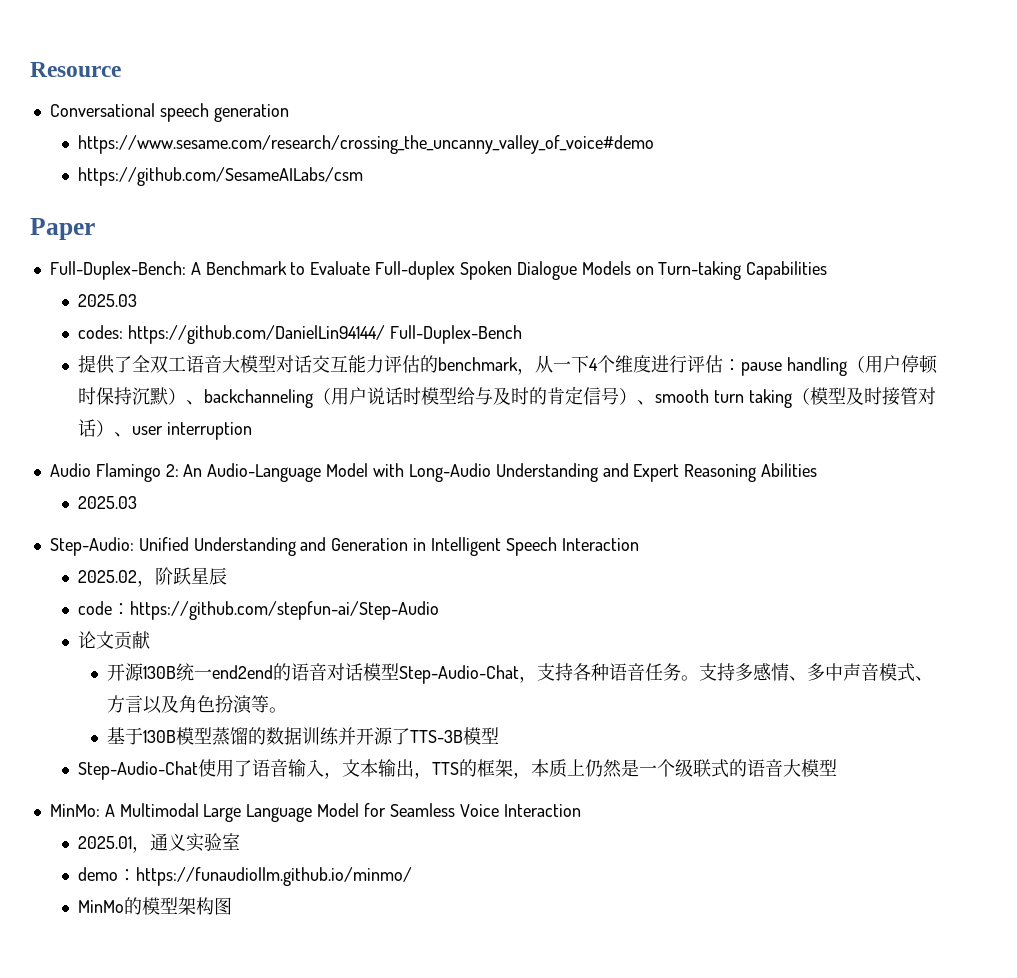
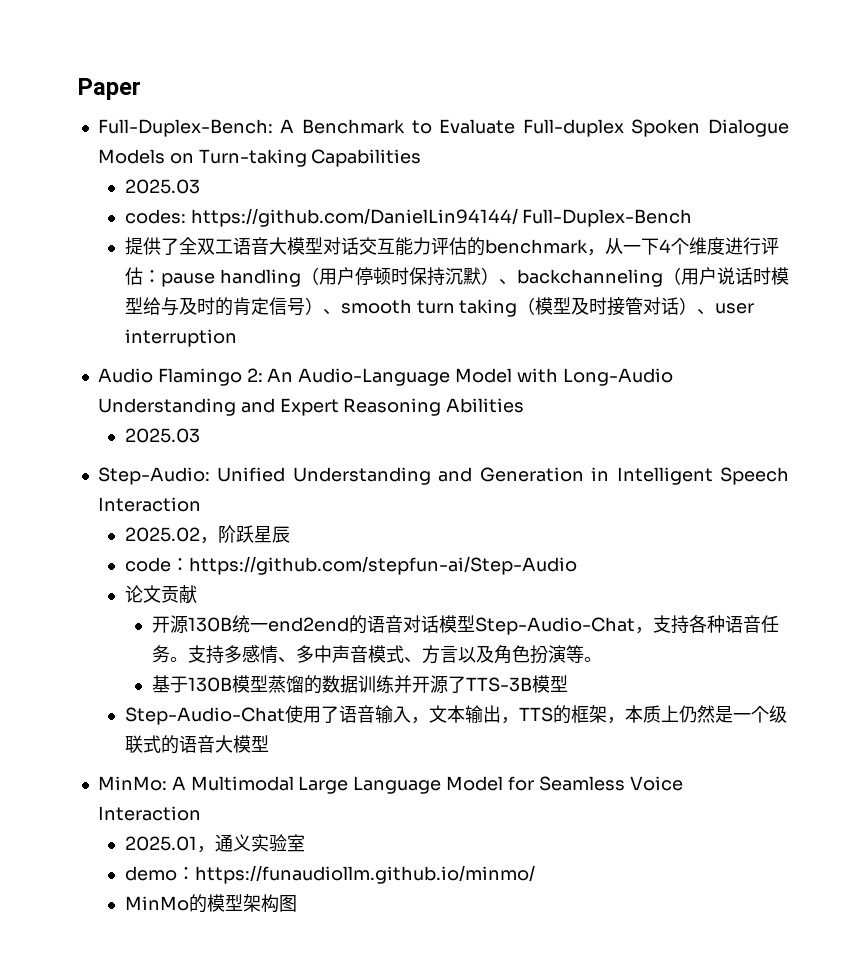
[30,62,121,77] [49,103,289,122] [78,135,655,154] [78,167,364,186] Resource // Conversational speech generation // https://www.sesame.com/research/crossing_the_uncanny_valley_of_voice#demo // https://github.com/SesameAILabs/csm // -> (78, 89) none

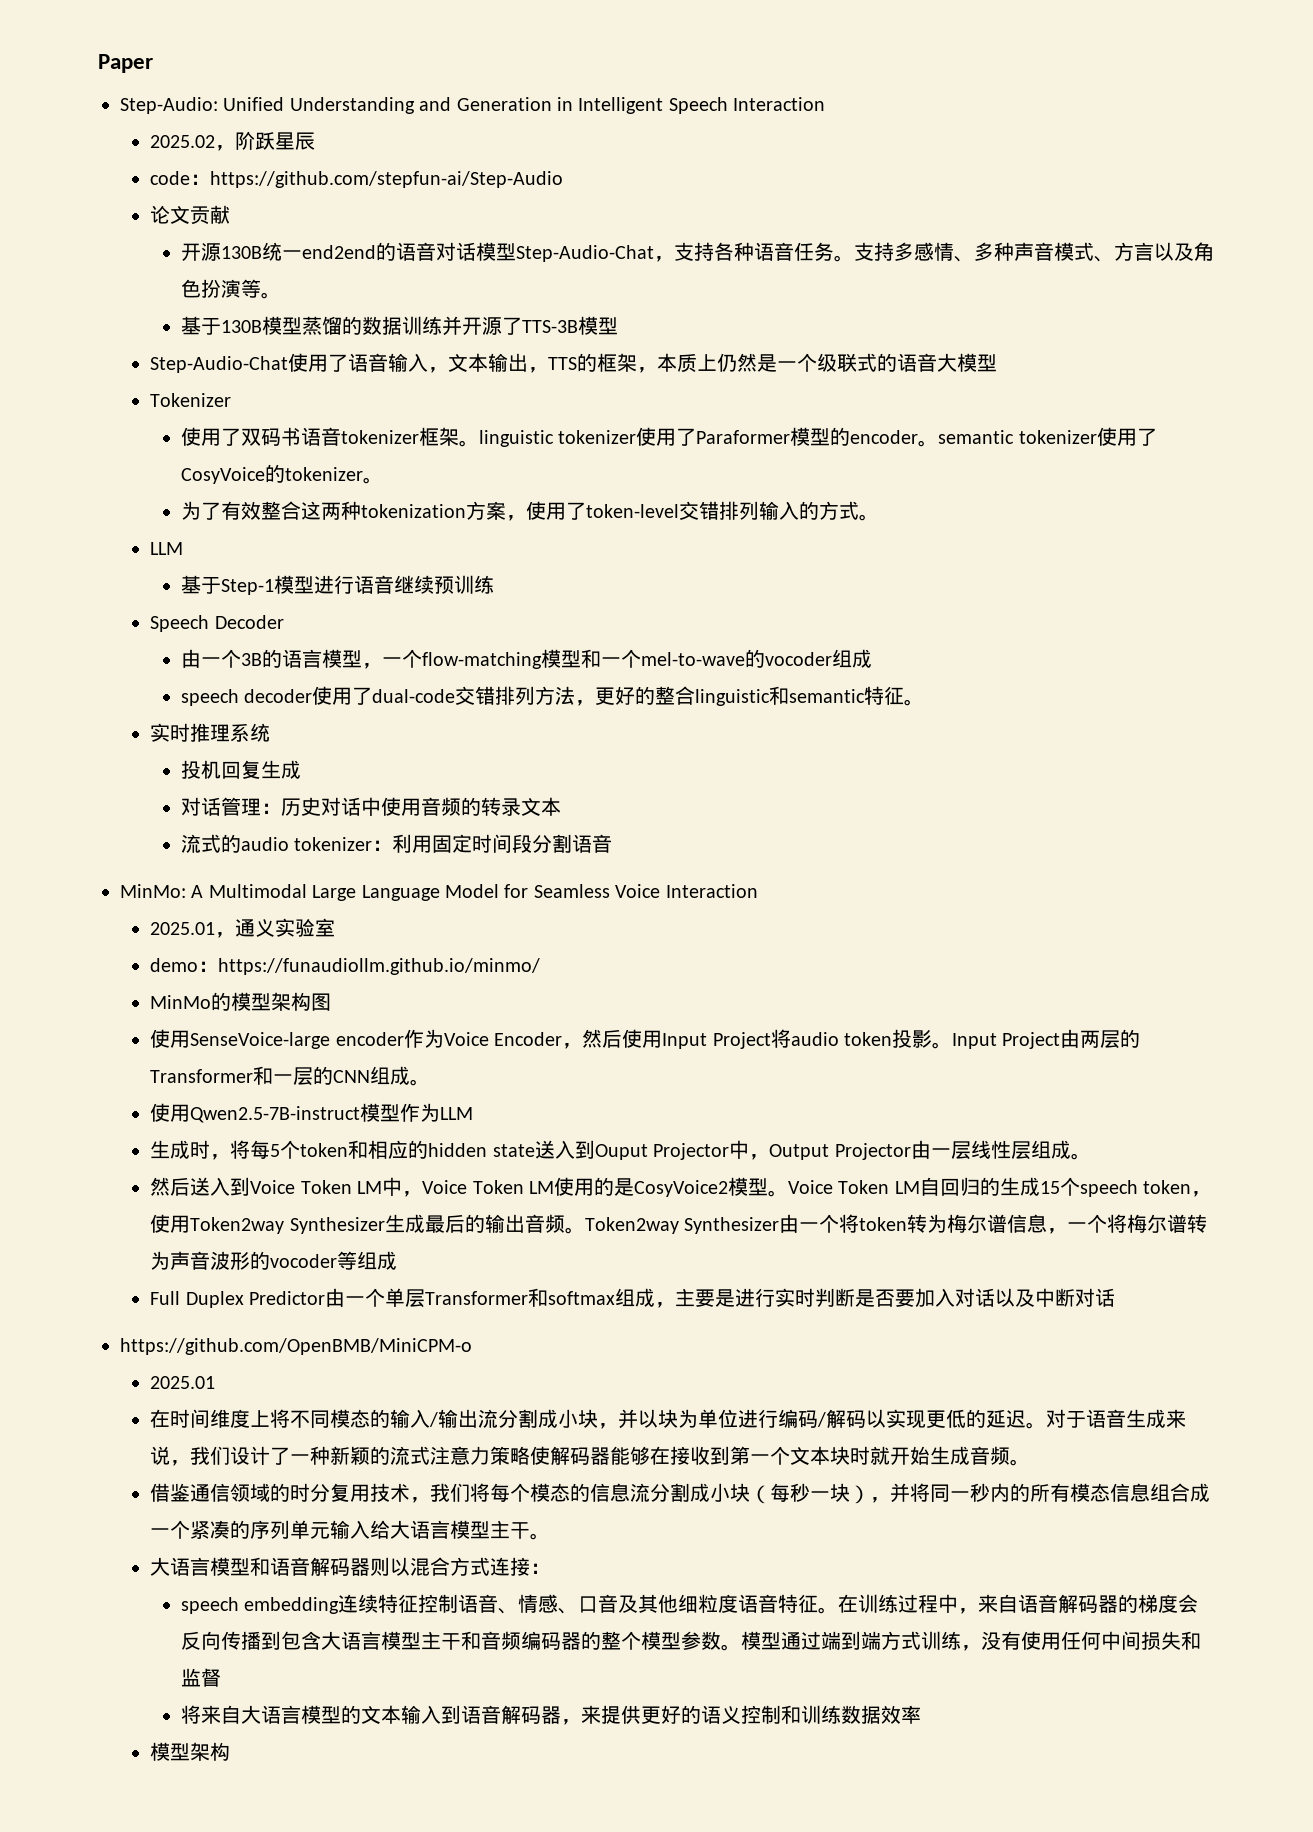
[97,119,790,137] [97,149,422,167] [124,179,200,194] [124,208,693,227] [124,237,779,256] [124,267,789,287] [124,297,755,317] [124,329,237,347] [97,368,673,386] [97,398,525,416] [124,428,200,443] // Full-Duplex-Bench: A Benchmark to Evaluate Full-duplex Spoken Dialogue Models on Turn-taking Capabilities // 2025.03 // codes: https://github.com/DanielLin94144/ Full-Duplex-Bench // 提供了全双工语音大模型对话交互能力评估的benchmark，从一下4个维度进行评估：pause handling（用户停顿时保持沉默）、backchanneling（用户说话时模型给与及时的肯定信号）、smooth turn taking（模型及时接管对话）、user interruption // Audio Flamingo 2: An Audio-Language Model with Long-Audio Understanding and Expert Reasoning Abilities // 2025.03 -> (153, 63) none
[313,645,332,663] 中 -> [993,242,1014,261] 种
(269, 743) none -> [150,393,232,407] [180,427,1157,447] [180,464,383,484] [180,501,879,521] [150,542,184,555] [180,575,494,595] [150,615,284,632] [180,649,872,669] [180,686,925,706] [150,723,271,742] [180,760,301,779] [180,797,561,816] [180,834,613,853] // Tokenizer // 使用了双码书语音tokenizer框架。linguistic tokenizer使用了Paraformer模型的encoder。semantic tokenizer使用了CosyVoice的tokenizer。 // 为了有效整合这两种tokenization方案，使用了token-level交错排列输入的方式。 // LLM // 基于Step-1模型进行语音继续预训练 // Speech Decoder // 由一个3B的语言模型，一个flow-matching模型和一个mel-to-wave的vocoder组成 // speech decoder使用了dual-code交错排列方法，更好的整合linguistic和semantic特征。 // 实时推理系统 // 投机回复生成 // 对话管理：历史对话中使用音频的转录文本 // 流式的audio tokenizer：利用固定时间段分割语音
(297, 903) none -> [150,1029,1141,1049] [150,1066,431,1086] [150,1103,474,1123] [150,1140,1091,1160] [150,1177,1212,1197] [150,1214,1208,1234] [150,1251,398,1270] [150,1288,1116,1308] [120,1338,472,1355] [150,1376,216,1389] [150,1409,1187,1429] [150,1446,1031,1466] [150,1483,1211,1504] [150,1520,551,1540] [150,1557,551,1576] [180,1594,1199,1614] [180,1631,1201,1651] [180,1668,221,1687] [180,1705,921,1725] [150,1742,231,1761] // 使用SenseVoice-large encoder作为Voice Encoder，然后使用Input Project将audio token投影。Input Project由两层的Transformer和一层的CNN组成。 // 使用Qwen2.5-7B-instruct模型作为LLM // 生成时，将每5个token和相应的hidden state送入到Ouput Projector中，Output Projector由一层线性层组成。 // 然后送入到Voice Token LM中，Voice Token LM使用的是CosyVoice2模型。Voice Token LM自回归的生成15个speech token，使用Token2way Synthesizer生成最后的输出音频。Token2way Synthesizer由一个将token转为梅尔谱信息，一个将梅尔谱转为声音波形的vocoder等组成 // Full Duplex Predictor由一个单层Transformer和softmax组成，主要是进行实时判断是否要加入对话以及中断对话 // https://github.com/OpenBMB/MiniCPM-o // 2025.01 // 在时间维度上将不同模态的输入/输出流分割成小块，并以块为单位进行编码/解码以实现更低的延迟。对于语音生成来说，我们设计了一种新颖的流式注意力策略使解码器能够在接收到第一个文本块时就开始生成音频。 // 借鉴通信领域的时分复用技术，我们将每个模态的信息流分割成小块（每秒一块），并将同一秒内的所有模态信息组合成一个紧凑的序列单元输入给大语言模型主干。 // 大语言模型和语音解码器则以混合方式连接： // speech embedding连续特征控制语音、情感、口音及其他细粒度语音特征。在训练过程中，来自语音解码器的梯度会反向传播到包含大语言模型主干和音频编码器的整个模型参数。模型通过端到端方式训练，没有使用任何中间损失和监督 // 将来自大语言模型的文本输入到语音解码器，来提供更好的语义控制和训练数据效率 // 模型架构

